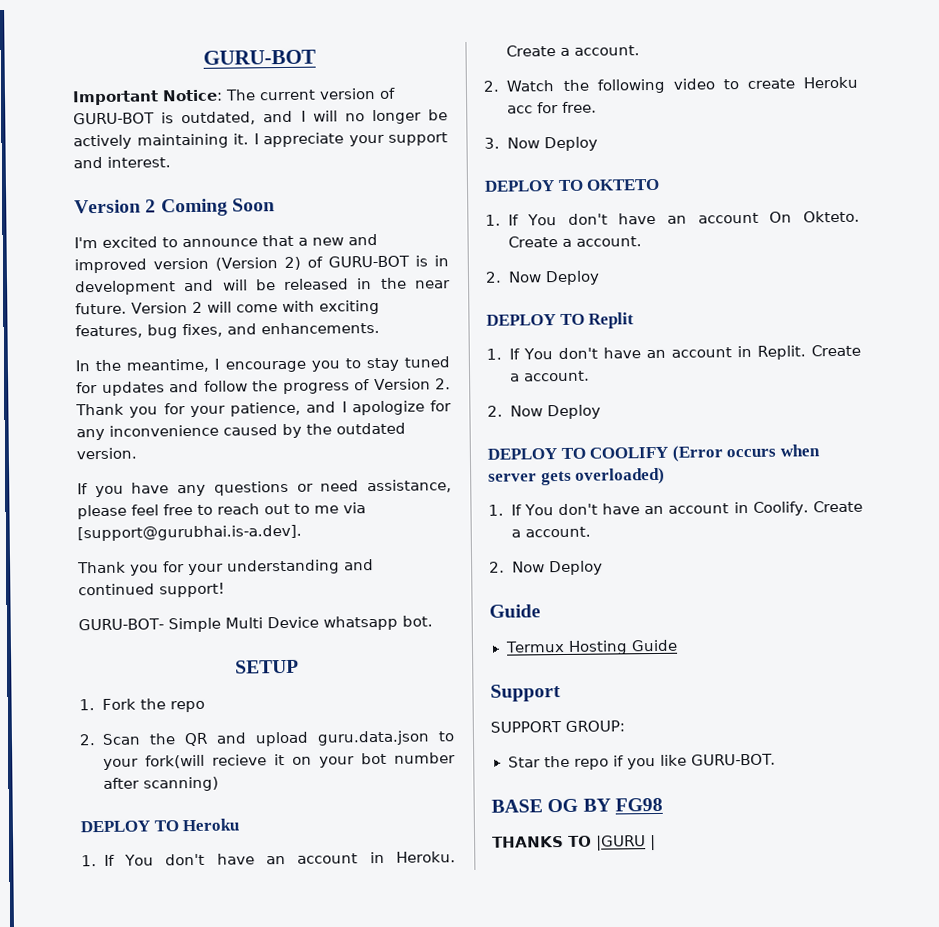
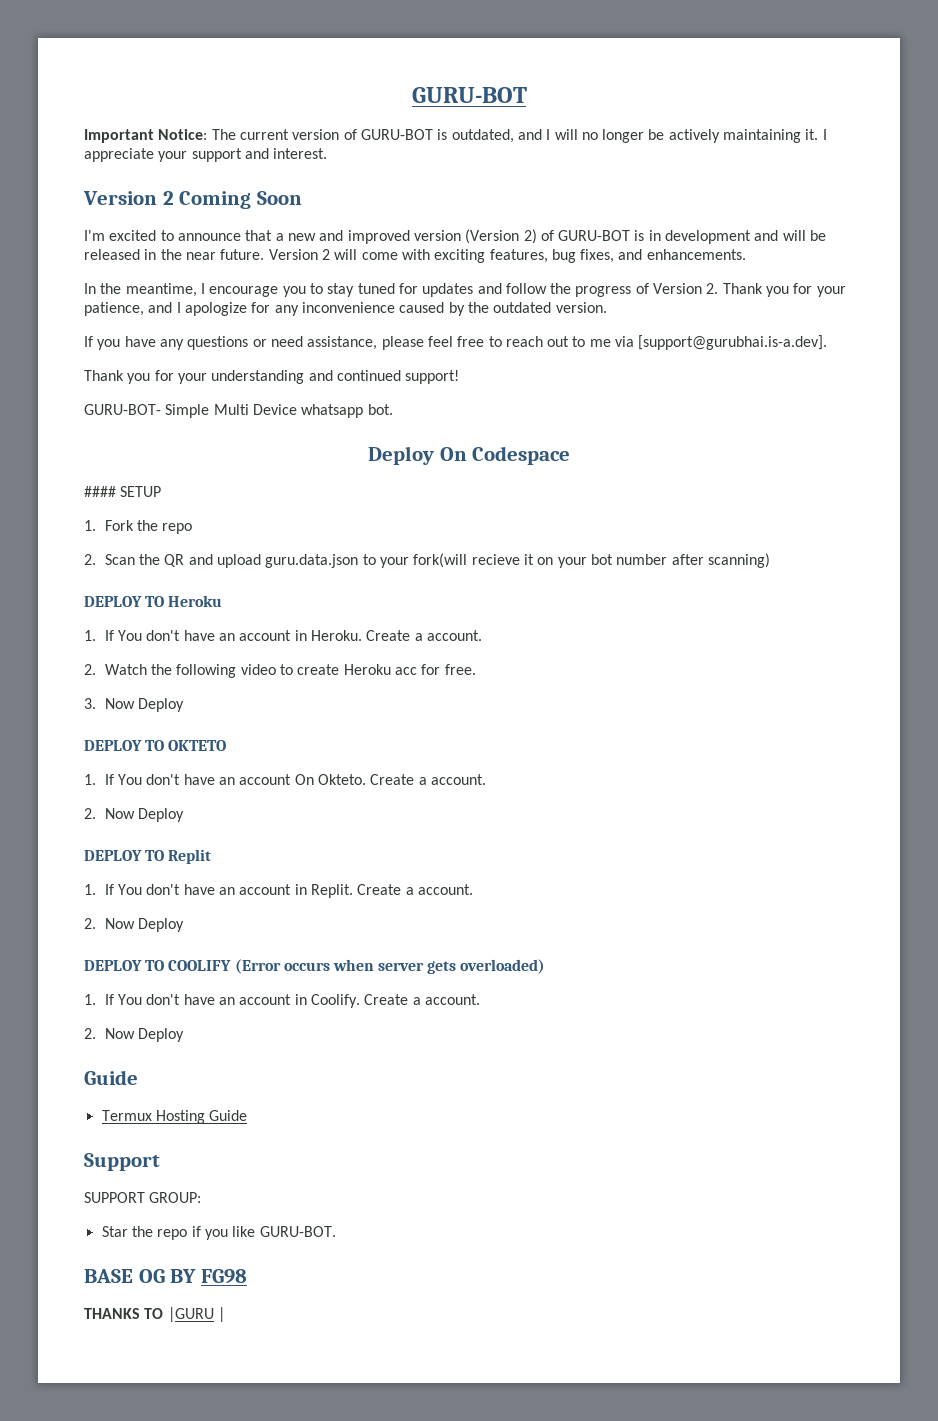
(433, 621) none -> [367,446,571,465] [84,486,116,497] Deploy On Codespace // ####

